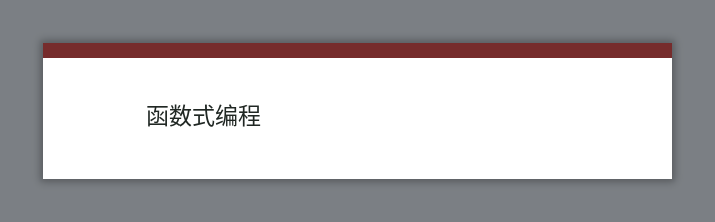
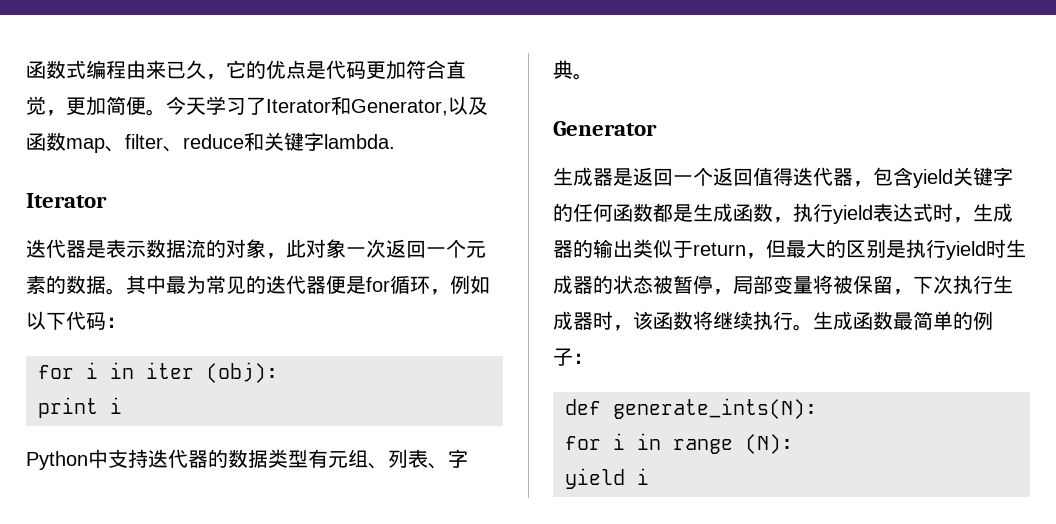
(261, 115) none -> [126,60,466,80] [26,96,488,116] [26,132,395,153] [26,193,107,208] [26,239,486,259] [26,275,490,295] [26,311,126,330] [38,362,278,383] [38,397,122,418] [26,449,468,470] [553,60,593,80] [553,121,657,136] [553,167,1013,188] [553,203,1013,224] [553,239,1026,260] [553,275,1013,295] [553,311,993,331] [553,348,593,366] [565,398,817,419] [565,433,793,454] [565,468,649,489] 由来已久，它的优点是代码更加符合直觉，更加简便。今天学习了Iterator和Generator,以及函数map、filter、reduce和关键字lambda. // Iterator // 迭代器是表示数据流的对象，此对象一次返回一个元素的数据。其中最为常见的迭代器便是for循环，例如以下代码： // for i in iter (obj): // print i // Python中支持迭代器的数据类型有元组、列表、字典。 // Generator // 生成器是返回一个返回值得迭代器，包含yield关键字的任何函数都是生成函数，执行yield表达式时，生成器的输出类似于return，但最大的区别是执行yield时生成器的状态被暂停，局部变量将被保留，下次执行生成器时，该函数将继续执行。生成函数最简单的例子： // def generate_ints(N): // for i in range (N): // yield i

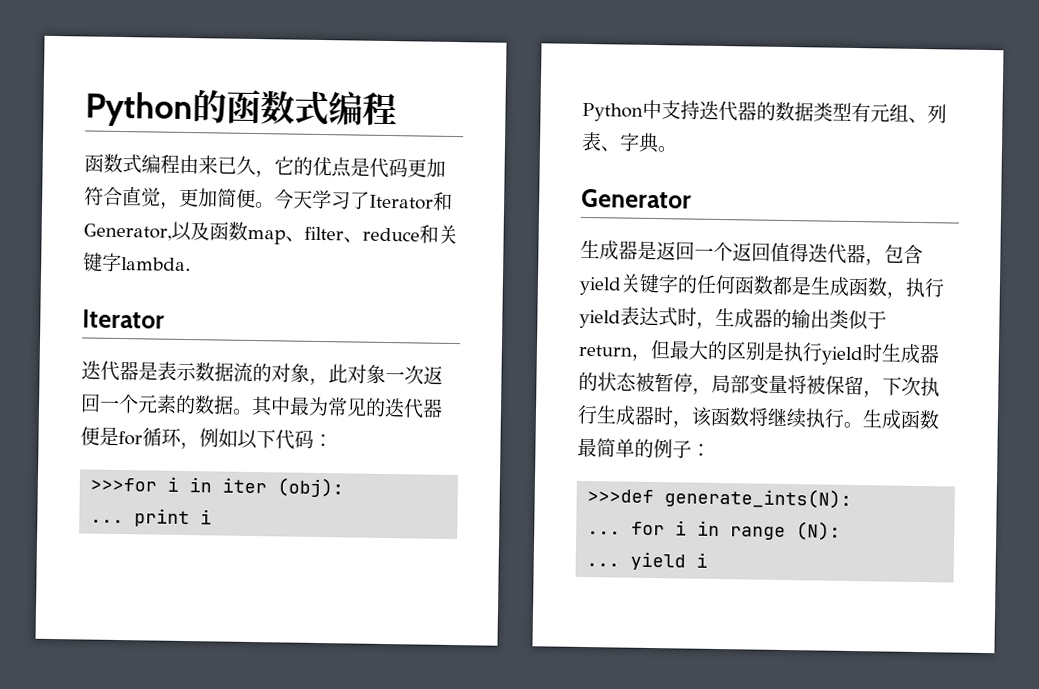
(26, 70) none -> [85,89,397,128] Python的函数式编程 //
[38,365,74,379] for -> [90,477,158,492] >>>for
(278, 372) none -> [90,519,125,524] ...
[565,399,601,415] def -> [587,489,655,504] >>>def
(817, 408) none -> [587,531,622,535] ...
(793, 444) none -> [586,563,621,567] ...

